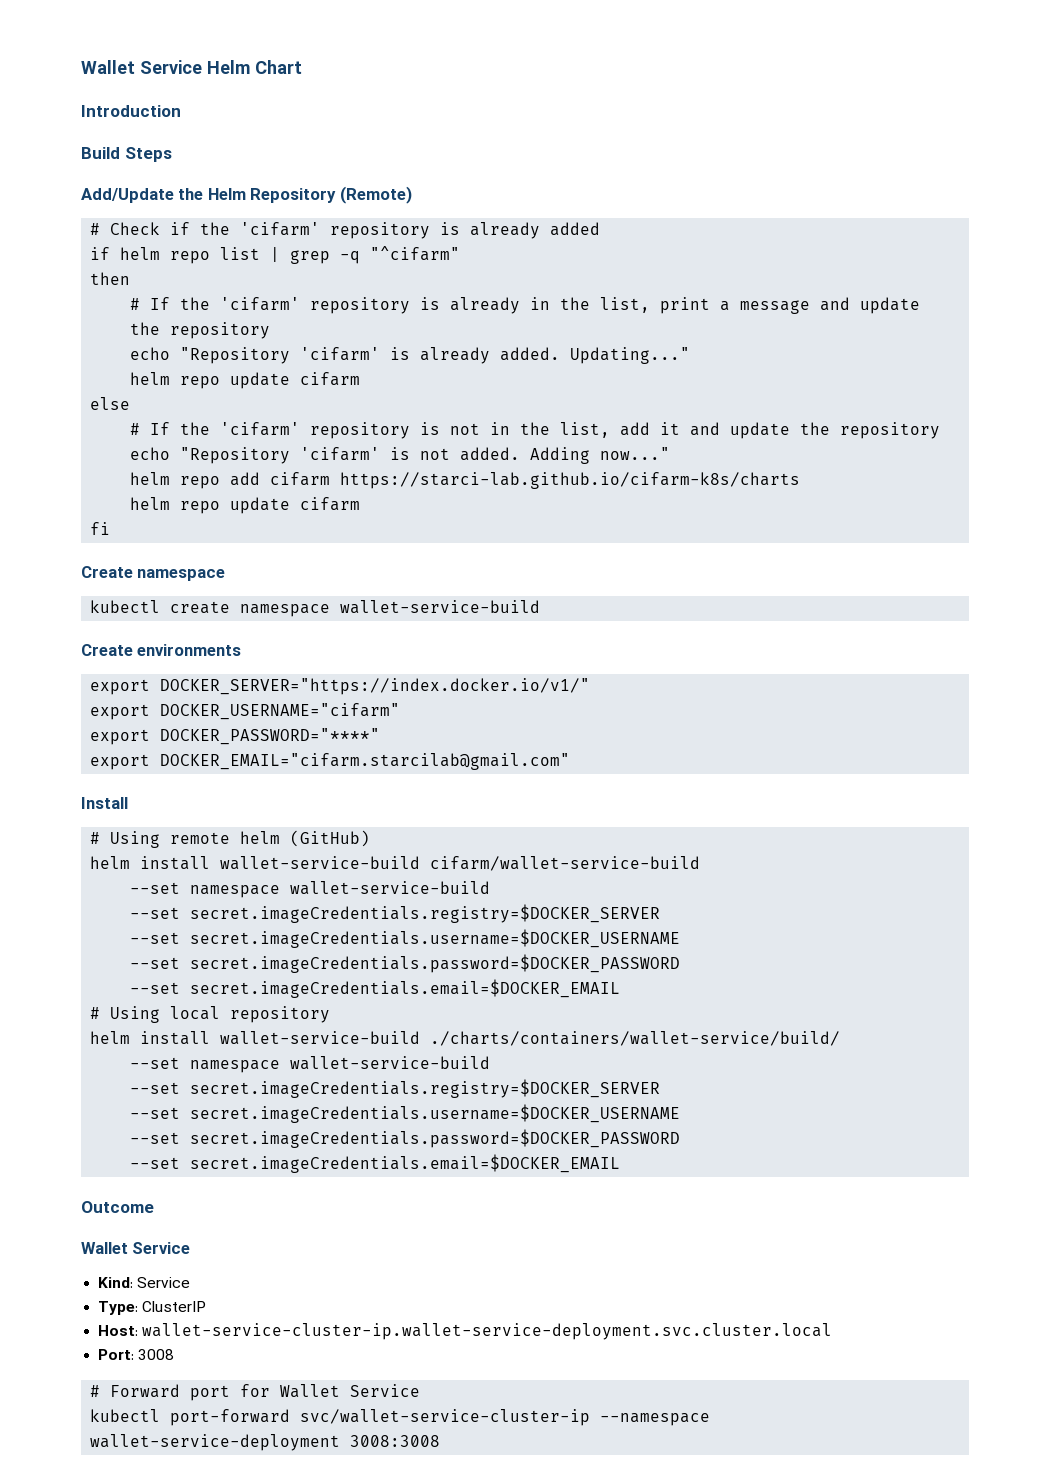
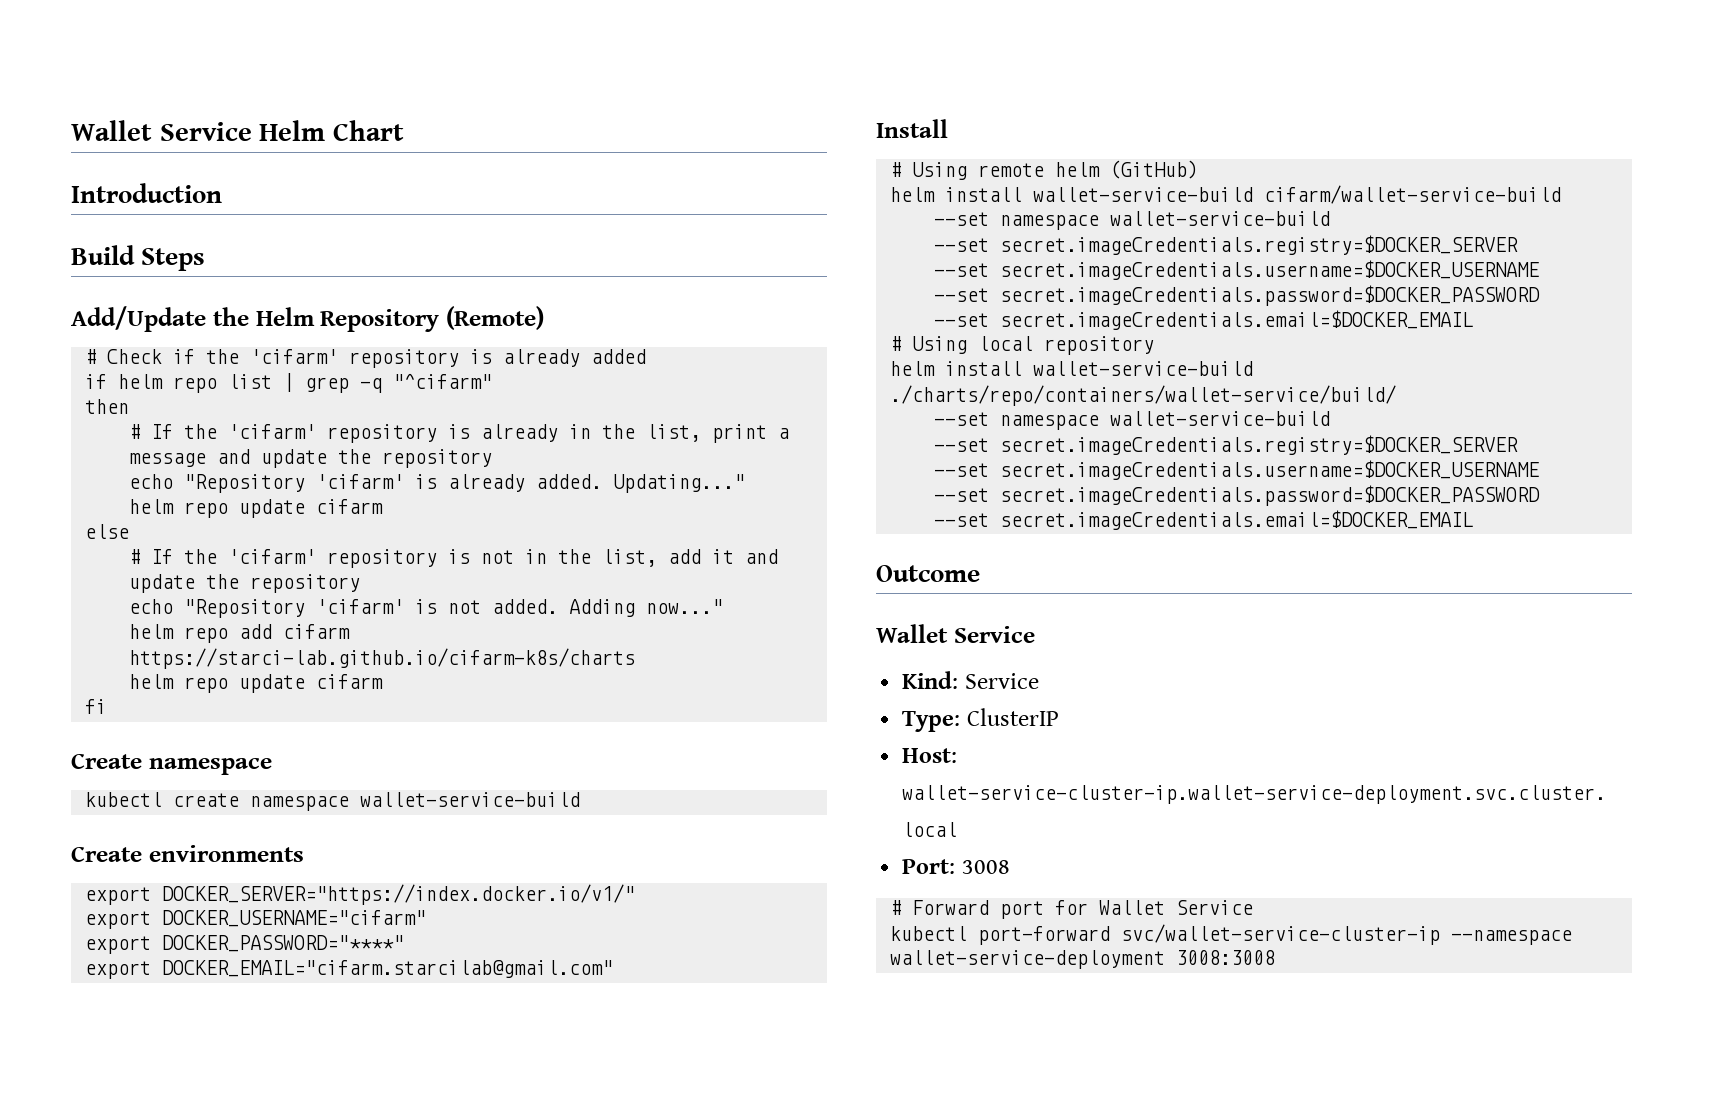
[430,1031,841,1046] ./charts/containers/wallet-service/build/ -> [890,385,1397,406] ./charts/repo/containers/wallet-service/build/

